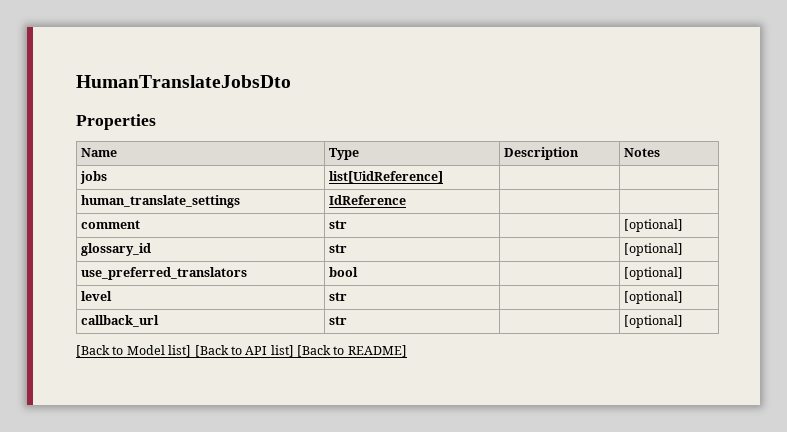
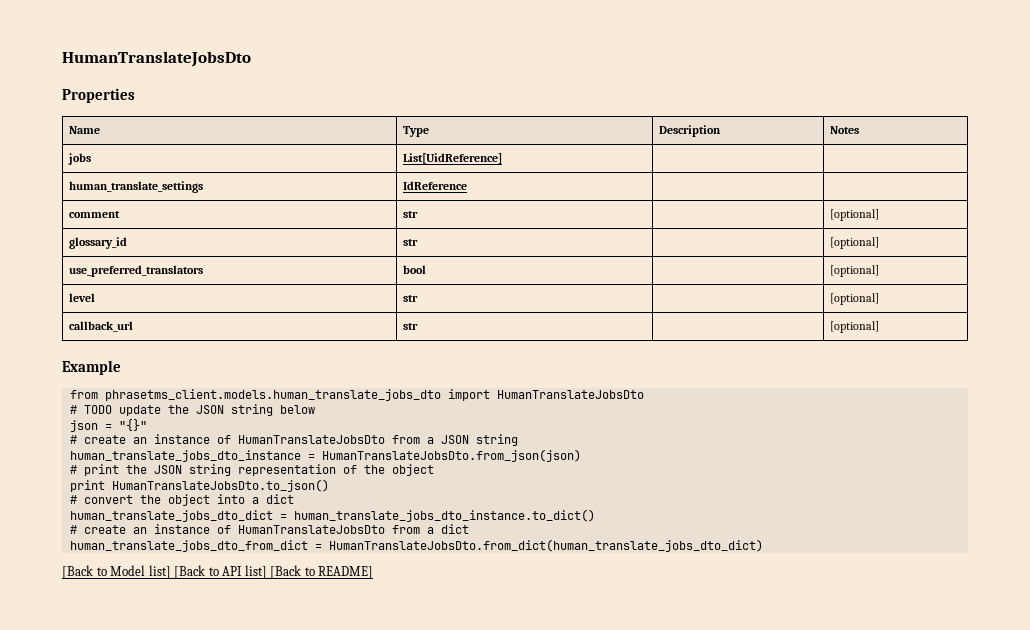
[329,171,444,183] list[UidReference] -> [403,153,503,164] List[UidReference]
(684, 321) none -> [62,360,121,375] [69,389,644,401] [69,404,315,416] [69,419,147,432] [69,434,518,446] [69,449,581,462] [69,464,434,476] [69,479,329,492] [69,494,294,506] [69,509,595,522] [69,524,469,534] [69,539,763,552] // Example // from phrasetms_client.models.human_translate_jobs_dto import HumanTranslateJobsDto // # TODO update the JSON string below // json = "{}" // # create an instance of HumanTranslateJobsDto from a JSON string // human_translate_jobs_dto_instance = HumanTranslateJobsDto.from_json(json) // # print the JSON string representation of the object // print HumanTranslateJobsDto.to_json() // # convert the object into a dict // human_translate_jobs_dto_dict = human_translate_jobs_dto_instance.to_dict() // # create an instance of HumanTranslateJobsDto from a dict // human_translate_jobs_dto_from_dict = HumanTranslateJobsDto.from_dict(human_translate_jobs_dto_dict)

